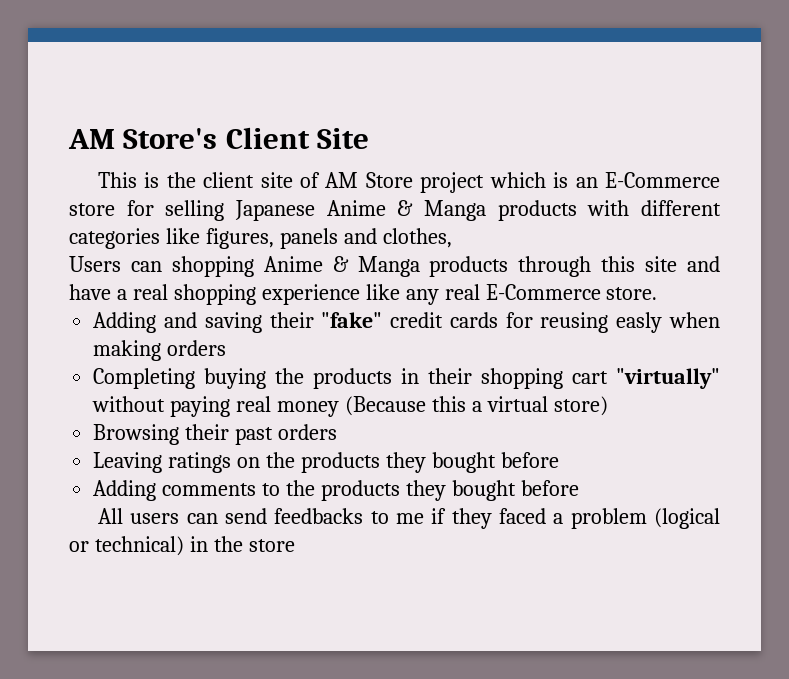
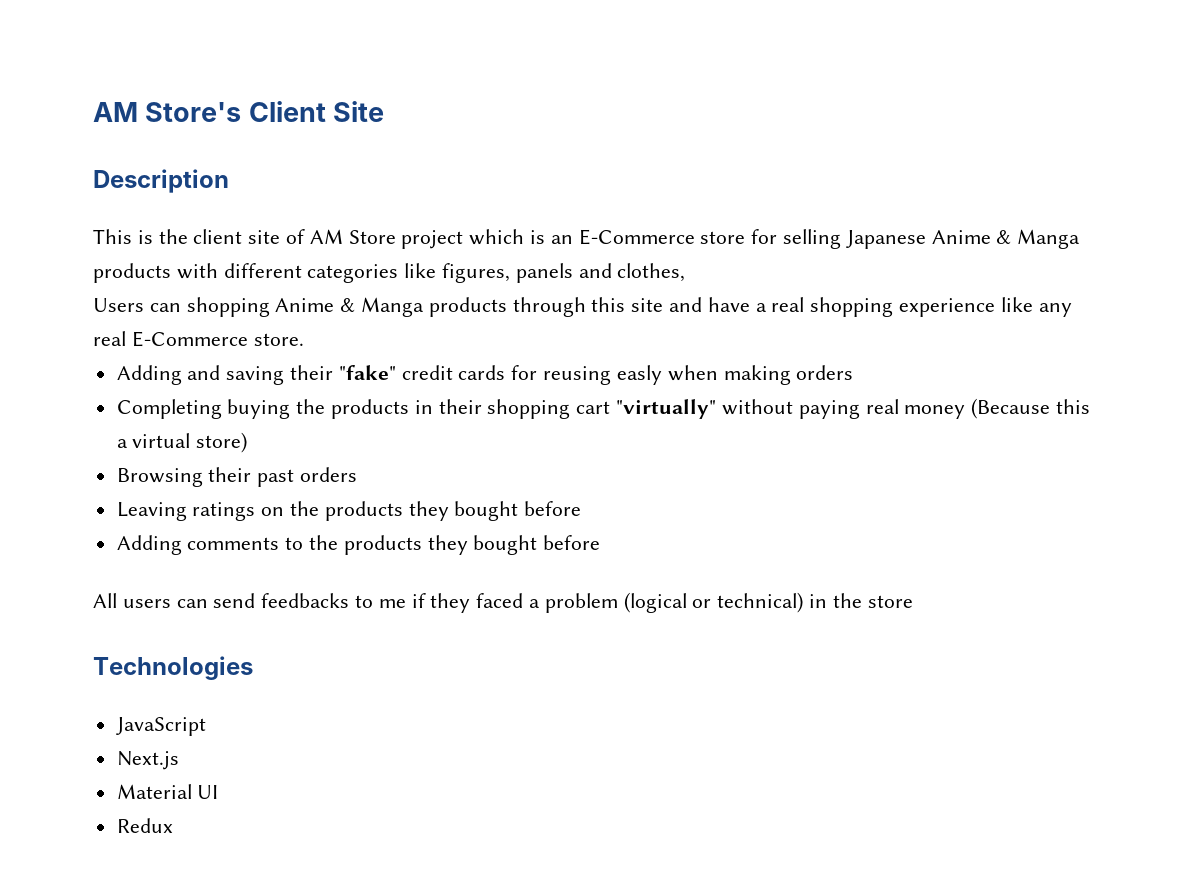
(370, 138) none -> [93,169,229,193] // Description
(295, 545) none -> [93,656,253,680] [115,717,206,736] [116,751,179,770] [116,784,219,799] [116,818,173,833] // Technologies // JavaScript // Next.js // Material UI // Redux

